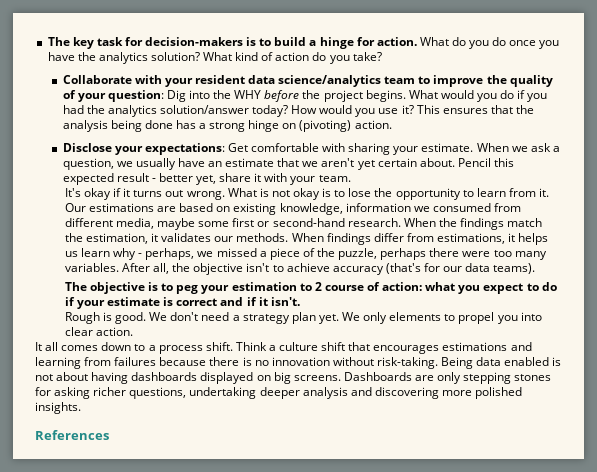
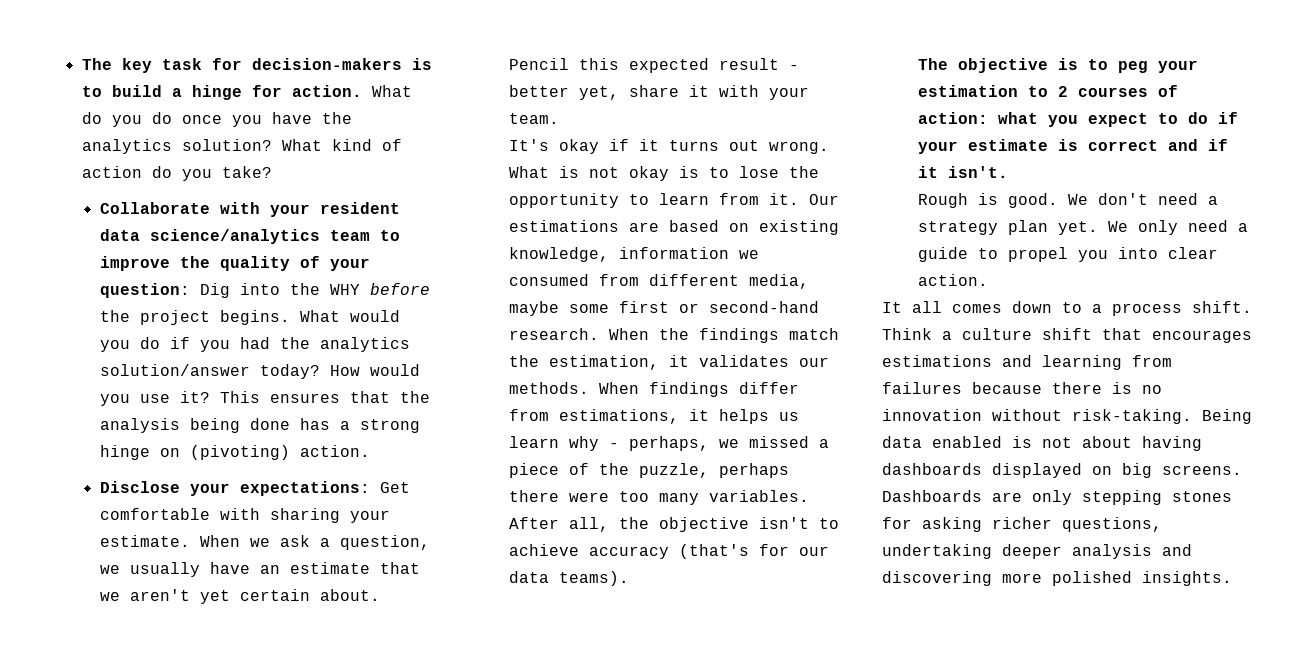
[324,285,364,291] course -> [1077,87,1148,97] courses
[389,312,442,321] elements -> [1187,220,1248,232] [917,247,968,262] need a guide
[35,430,109,440] // References -> (1232, 578) none

